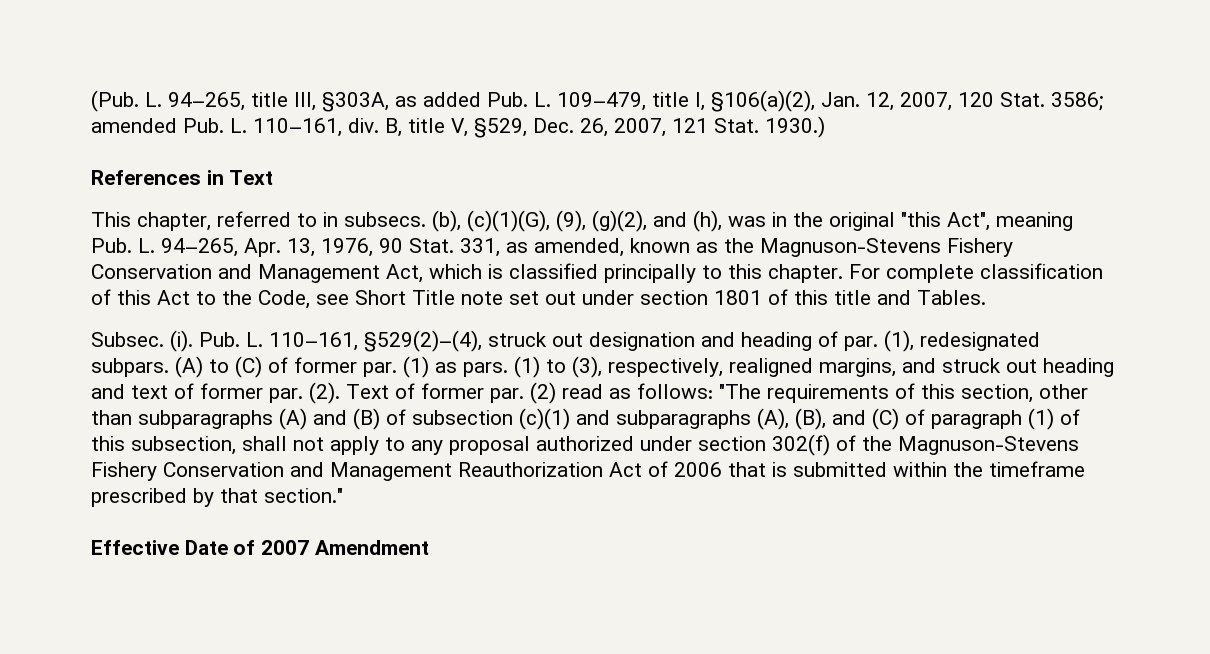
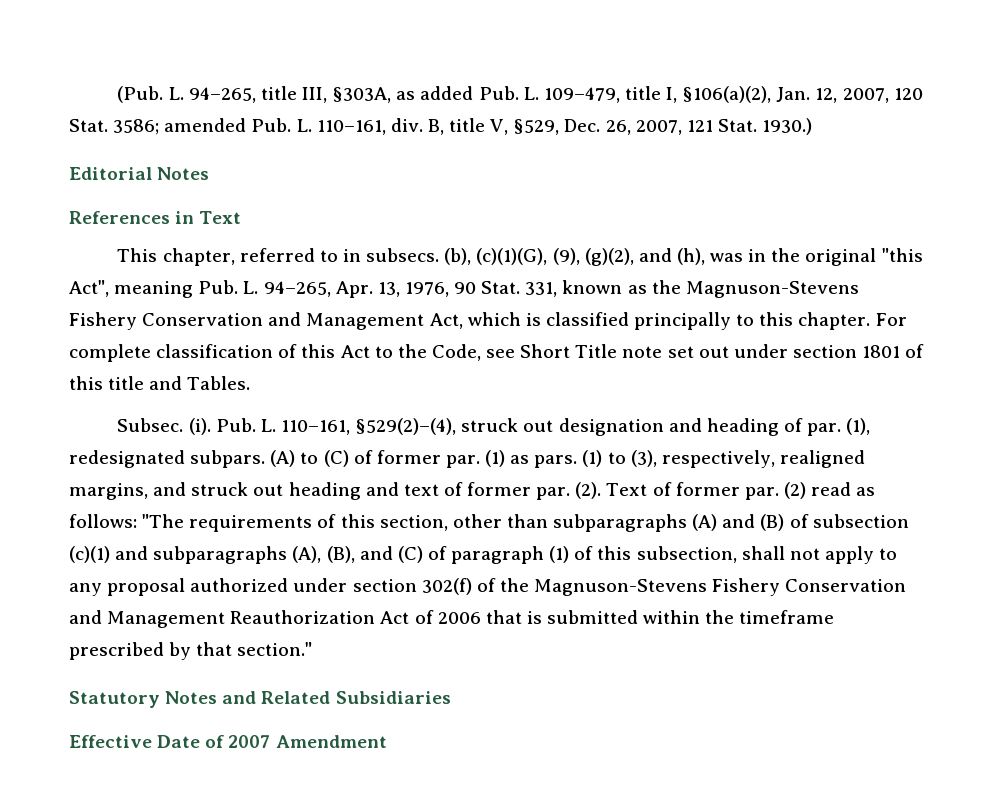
(825, 127) none -> [69,167,210,180] // Editorial Notes
[506,238,624,257] as amended, -> (558, 289) none
(343, 495) none -> [69,691,451,708] // Statutory Notes and Related Subsidiaries

